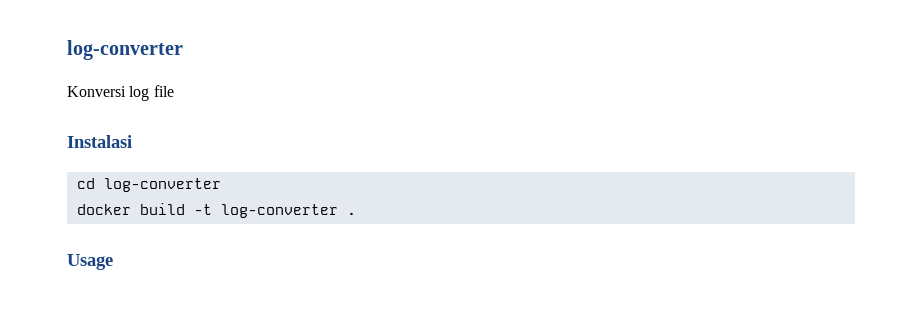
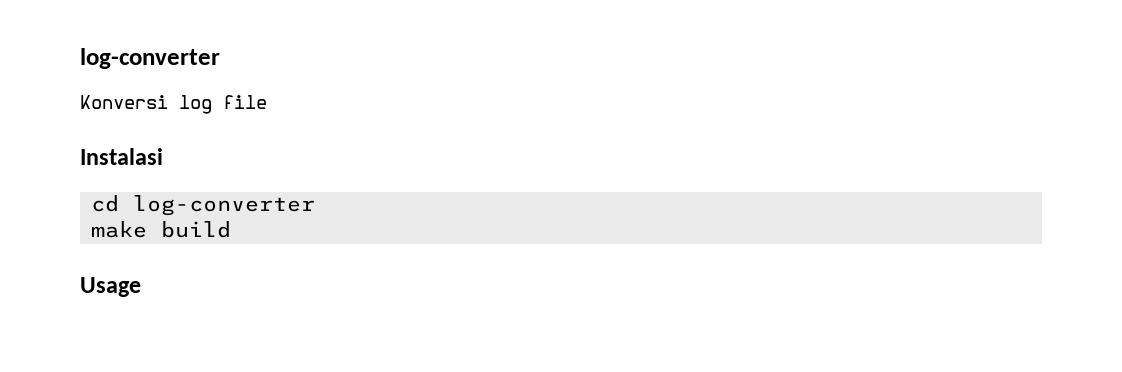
[76,204,131,215] docker -> [91,221,148,238] make
[193,204,356,218] -t log-converter . -> (232, 229) none

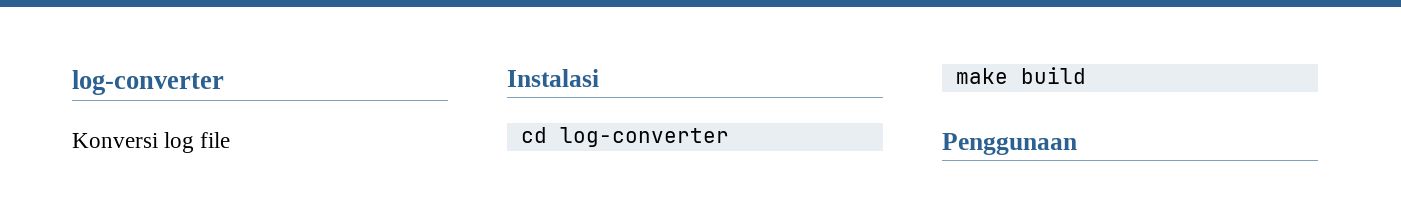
[80,277,141,297] Usage -> [942,133,1077,155] Penggunaan

